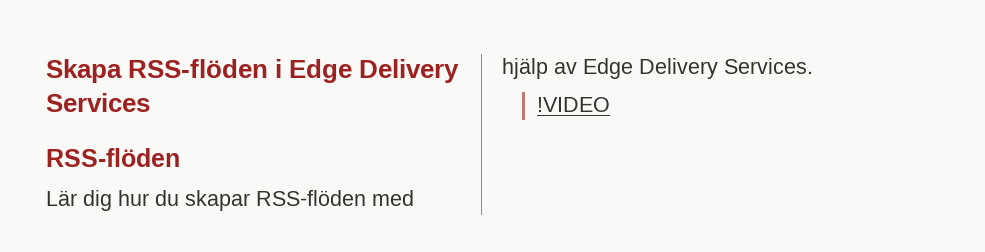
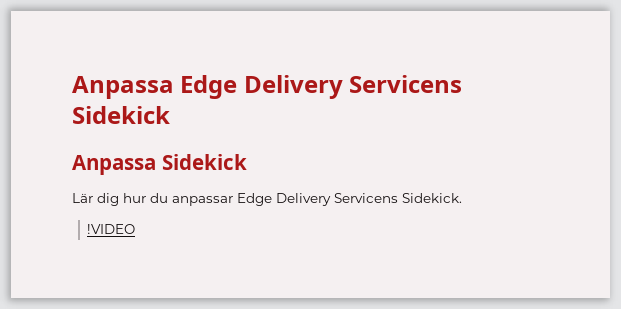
[46,59,460,83] [46,93,150,112] [46,148,180,167] [46,190,414,211] [502,58,813,79] Skapa RSS-flöden i Edge Delivery Services // RSS-flöden // Lär dig hur du skapar RSS-flöden med hjälp av Edge Delivery Services. -> [72,75,463,99] [72,106,170,124] [72,154,247,175] [72,193,462,206] Anpassa Edge Delivery Servicens Sidekick // Anpassa Sidekick // Lär dig hur du anpassar Edge Delivery Servicens Sidekick.

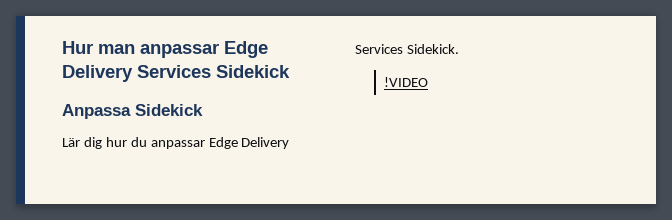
[72,75,463,99] Anpassa Edge Delivery Servicens -> [62,41,268,58] [62,65,211,82] Hur man anpassar Edge Delivery Services
[334,193,398,203] Servicens -> [355,44,403,54] Services

